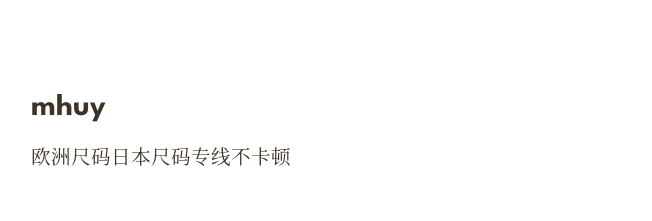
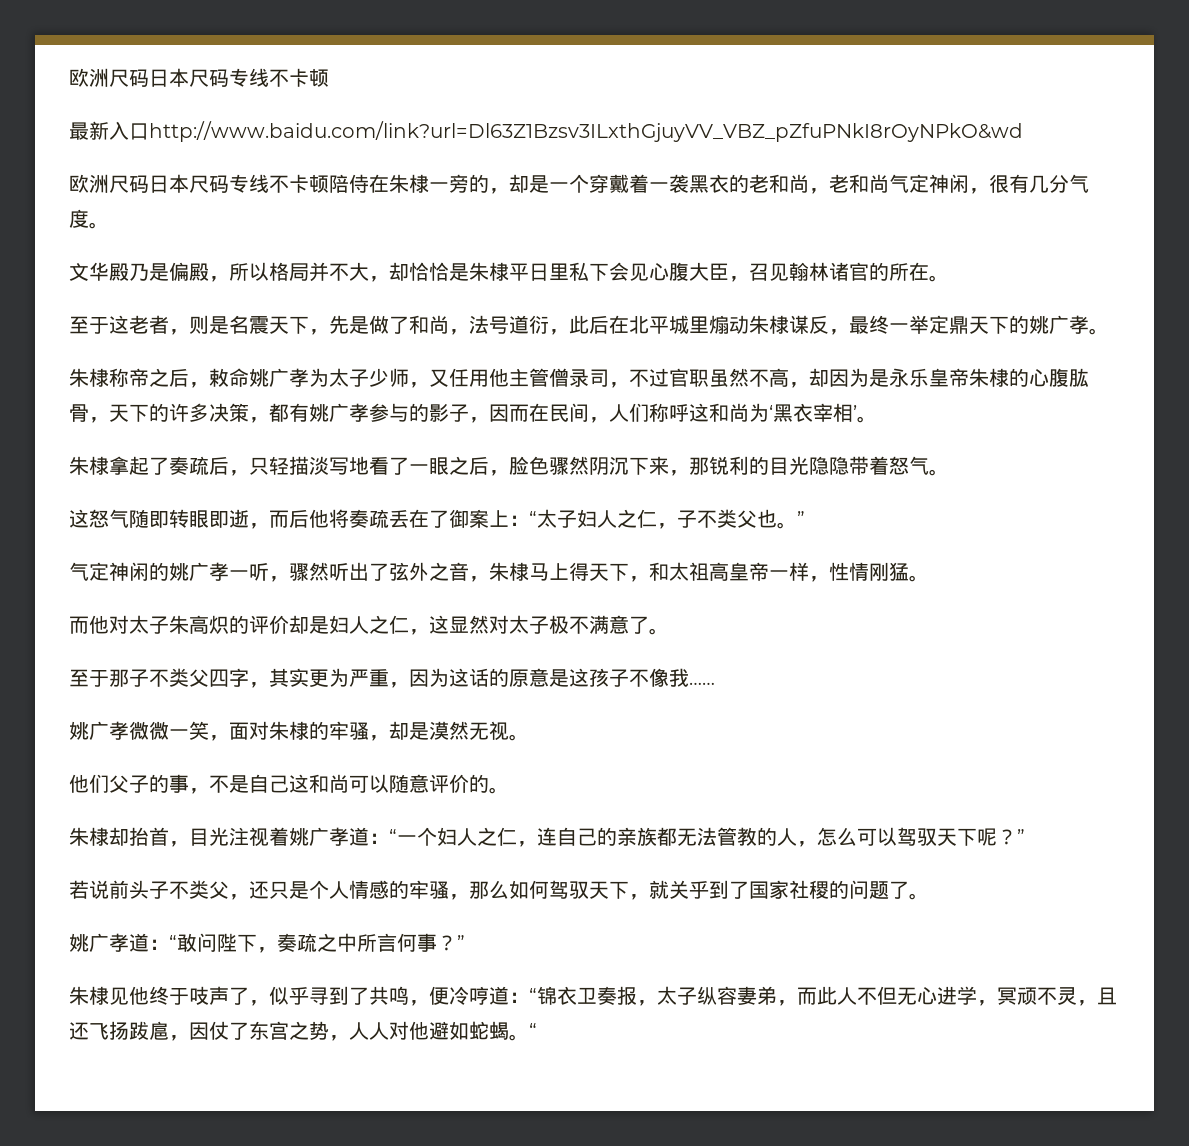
[31,94,106,122] [31,147,291,167] mhuy // 欧洲尺码日本尺码专线不卡顿 -> [69,68,329,87] [69,121,1023,142] [69,174,1089,194] [69,209,109,229] [69,262,949,282] [69,315,1109,335] [69,368,1089,388] [69,403,877,423] [69,456,949,476] [69,509,805,529] [69,562,929,582] [69,615,669,635] [69,668,715,688] [69,721,529,741] [69,774,509,794] [69,827,1025,847] [69,880,929,900] [69,933,465,953] [69,986,1117,1006] [69,1021,537,1041] 欧洲尺码日本尺码专线不卡顿 // 最新入口http://www.baidu.com/link?url=Dl63Z1Bzsv3ILxthGjuyVV_VBZ_pZfuPNkI8rOyNPkO&wd // 欧洲尺码日本尺码专线不卡顿陪侍在朱棣一旁的，却是一个穿戴着一袭黑衣的老和尚，老和尚气定神闲，很有几分气度。 // 文华殿乃是偏殿，所以格局并不大，却恰恰是朱棣平日里私下会见心腹大臣，召见翰林诸官的所在。 // 至于这老者，则是名震天下，先是做了和尚，法号道衍，此后在北平城里煽动朱棣谋反，最终一举定鼎天下的姚广孝。 // 朱棣称帝之后，敕命姚广孝为太子少师，又任用他主管僧录司，不过官职虽然不高，却因为是永乐皇帝朱棣的心腹肱骨，天下的许多决策，都有姚广孝参与的影子，因而在民间，人们称呼这和尚为‘黑衣宰相’。 // 朱棣拿起了奏疏后，只轻描淡写地看了一眼之后，脸色骤然阴沉下来，那锐利的目光隐隐带着怒气。 // 这怒气随即转眼即逝，而后他将奏疏丢在了御案上：“太子妇人之仁，子不类父也。” // 气定神闲的姚广孝一听，骤然听出了弦外之音，朱棣马上得天下，和太祖高皇帝一样，性情刚猛。 // 而他对太子朱高炽的评价却是妇人之仁，这显然对太子极不满意了。 // 至于那子不类父四字，其实更为严重，因为这话的原意是这孩子不像我…… // 姚广孝微微一笑，面对朱棣的牢骚，却是漠然无视。 // 他们父子的事，不是自己这和尚可以随意评价的。 // 朱棣却抬首，目光注视着姚广孝道：“一个妇人之仁，连自己的亲族都无法管教的人，怎么可以驾驭天下呢？” // 若说前头子不类父，还只是个人情感的牢骚，那么如何驾驭天下，就关乎到了国家社稷的问题了。 // 姚广孝道：“敢问陛下，奏疏之中所言何事？” // 朱棣见他终于吱声了，似乎寻到了共鸣，便冷哼道：“锦衣卫奏报，太子纵容妻弟，而此人不但无心进学，冥顽不灵，且还飞扬跋扈，因仗了东宫之势，人人对他避如蛇蝎。“

